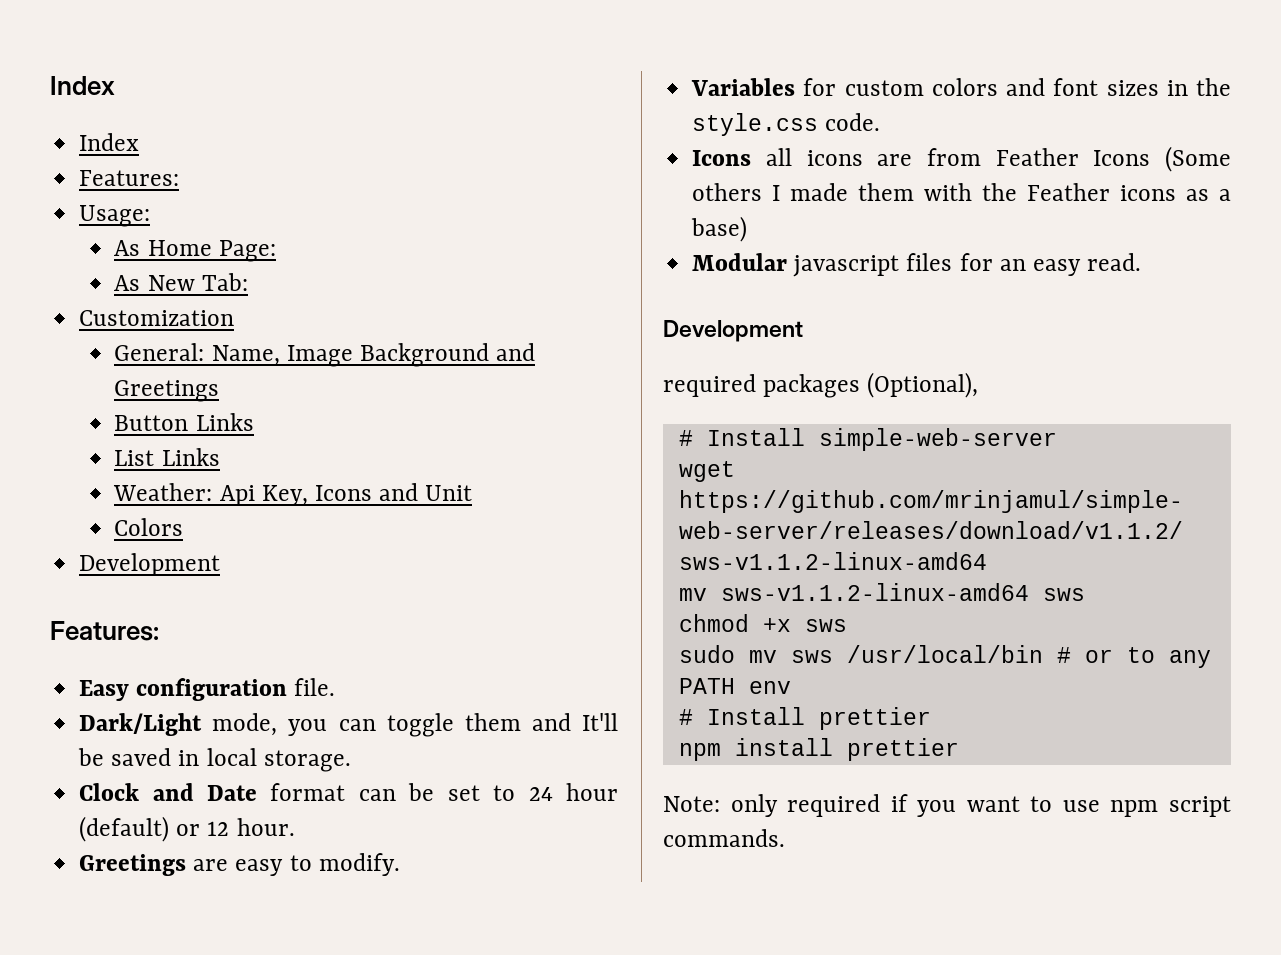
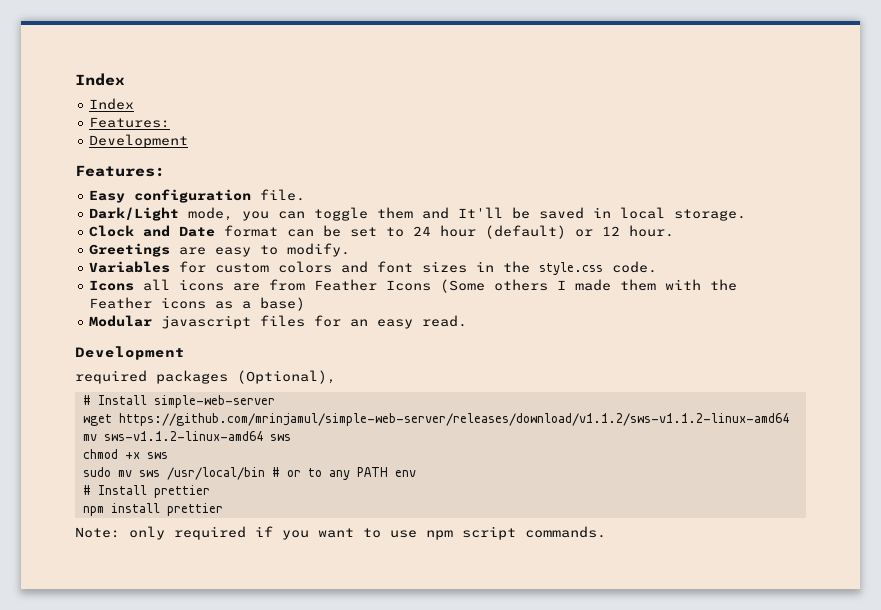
[79,205,151,227] [114,240,276,262] [114,273,248,291] [79,310,235,326] [114,343,536,367] [114,380,220,402] [114,413,254,431] [114,448,220,466] [113,483,473,506] [114,518,184,536] // Usage: // As Home Page: // As New Tab: // Customization // General: Name, Image Background and Greetings // Button Links // List Links // Weather: Api Key, Icons and Unit // Colors -> (171, 122) none

